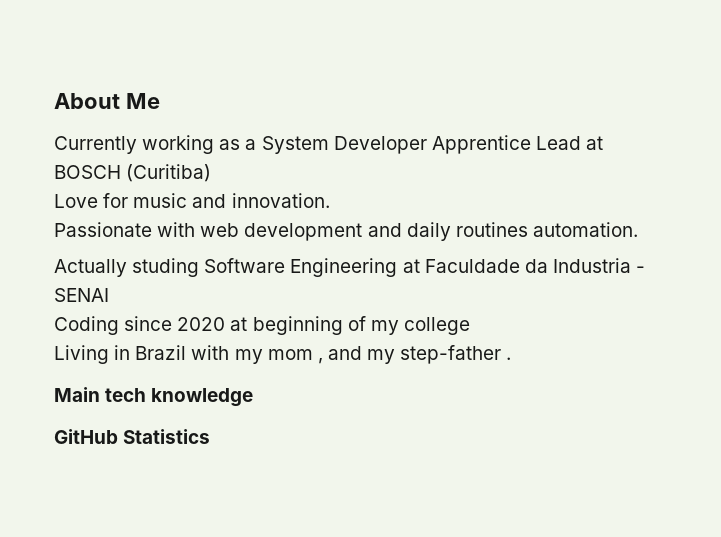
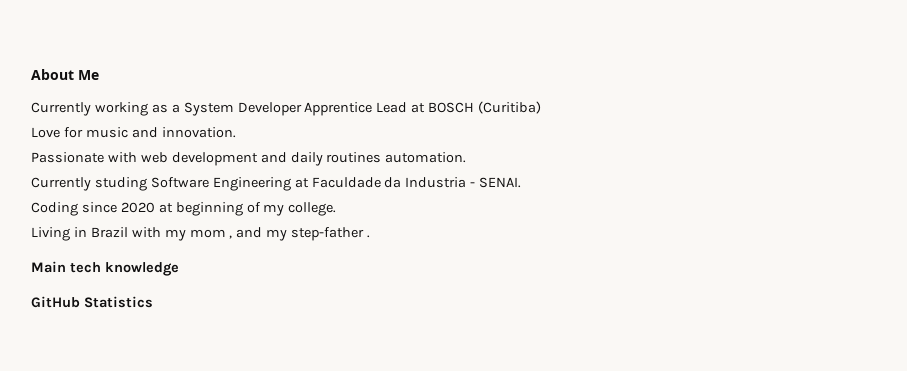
[54,259,127,277] Actually -> [31,177,91,191] Currently
[54,288,109,302] SENAI -> [479,177,522,188] SENAI.
[403,317,470,335] college -> [288,202,337,216] college.

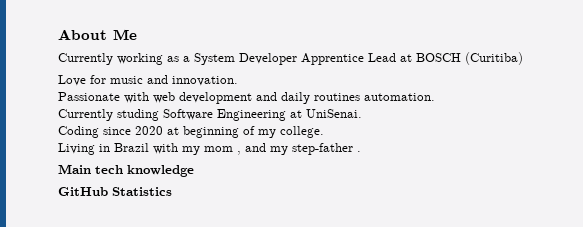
[311,177,522,188] Faculdade da Industria - SENAI. -> [306,109,362,118] UniSenai.

